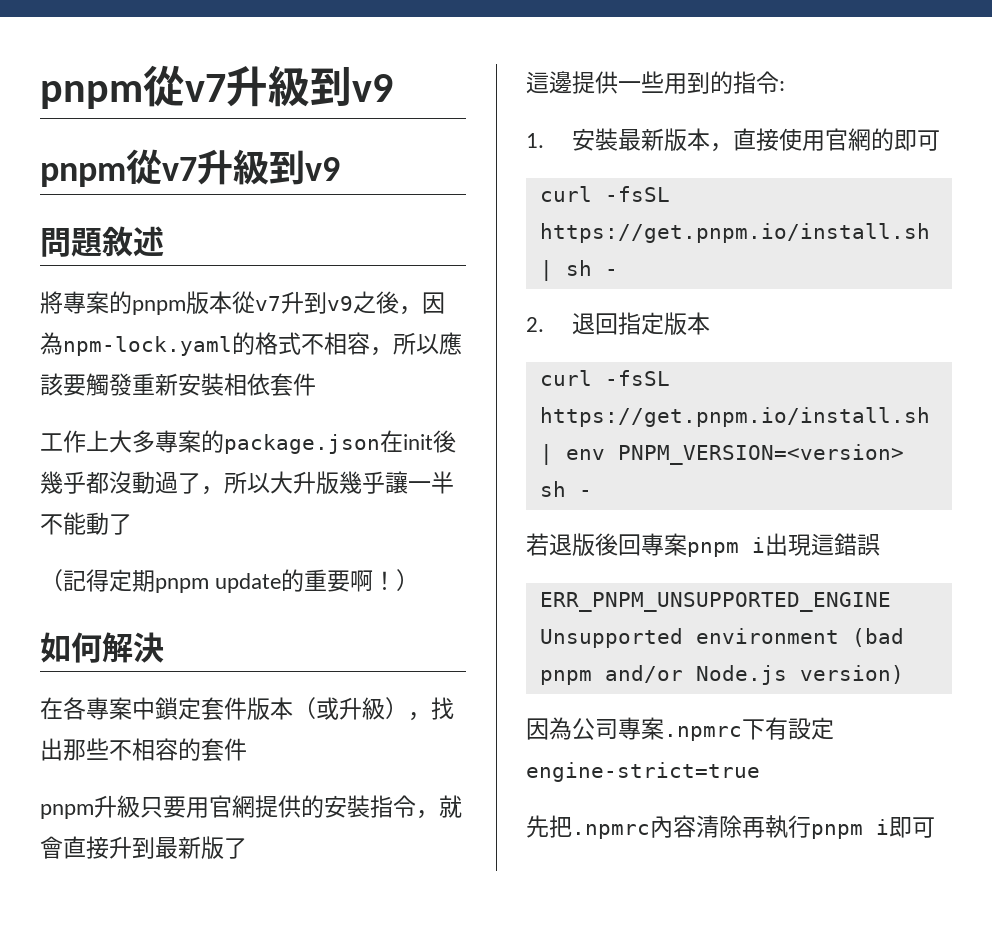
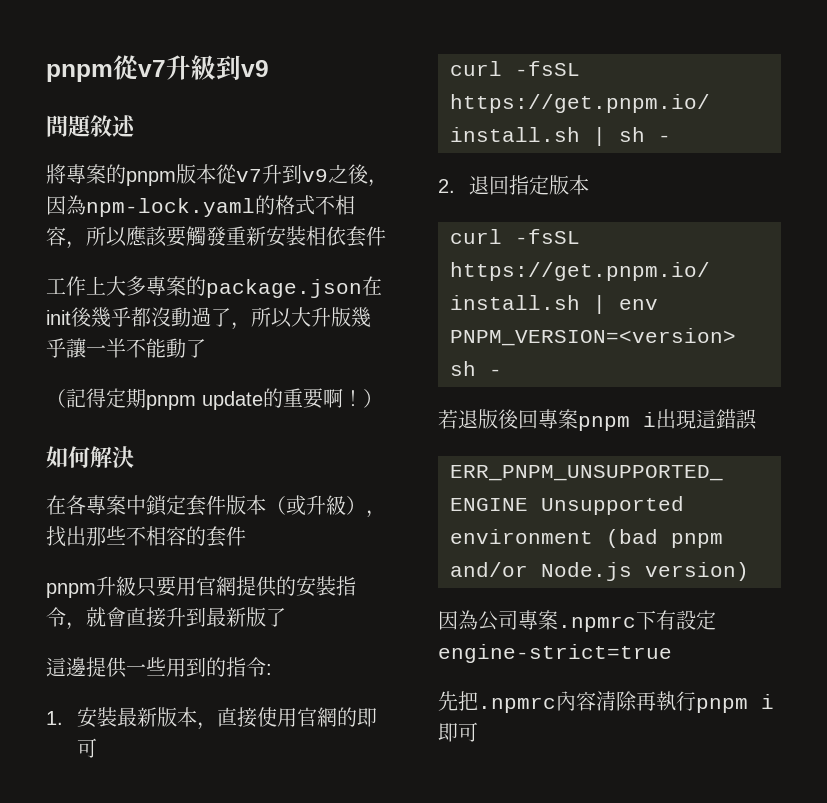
[40,65,393,109] [40,149,340,187] pnpm從v7升級到v9 // pnpm從v7升級到v9 -> [46,55,269,82] pnpm從v7升級到v9

